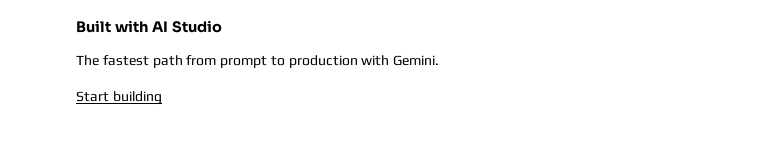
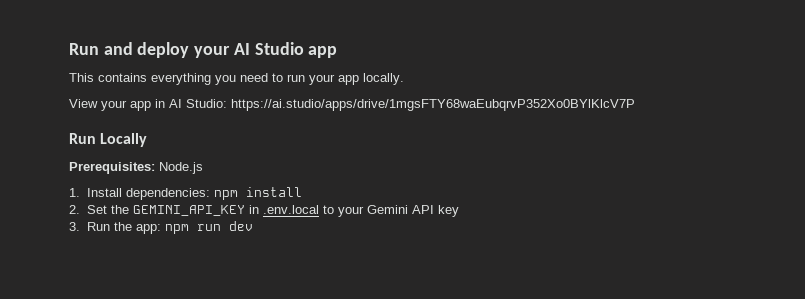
[76,20,222,33] [76,55,440,68] [76,91,162,105] Built with AI Studio // The fastest path from prompt to production with Gemini. // Start building -> [69,42,338,58] [69,73,404,85] [69,99,635,111] [69,133,148,147] [69,162,203,174] [69,187,303,200] [69,205,460,217] [69,221,254,234] Run and deploy your AI Studio app // This contains everything you need to run your app locally. // View your app in AI Studio: https://ai.studio/apps/drive/1mgsFTY68waEubqrvP352Xo0BYlKlcV7P // Run Locally // Prerequisites: Node.js // 1. Install dependencies: npm install // 2. Set the GEMINI_API_KEY in .env.local to your Gemini API key // 3. Run the app: npm run dev

